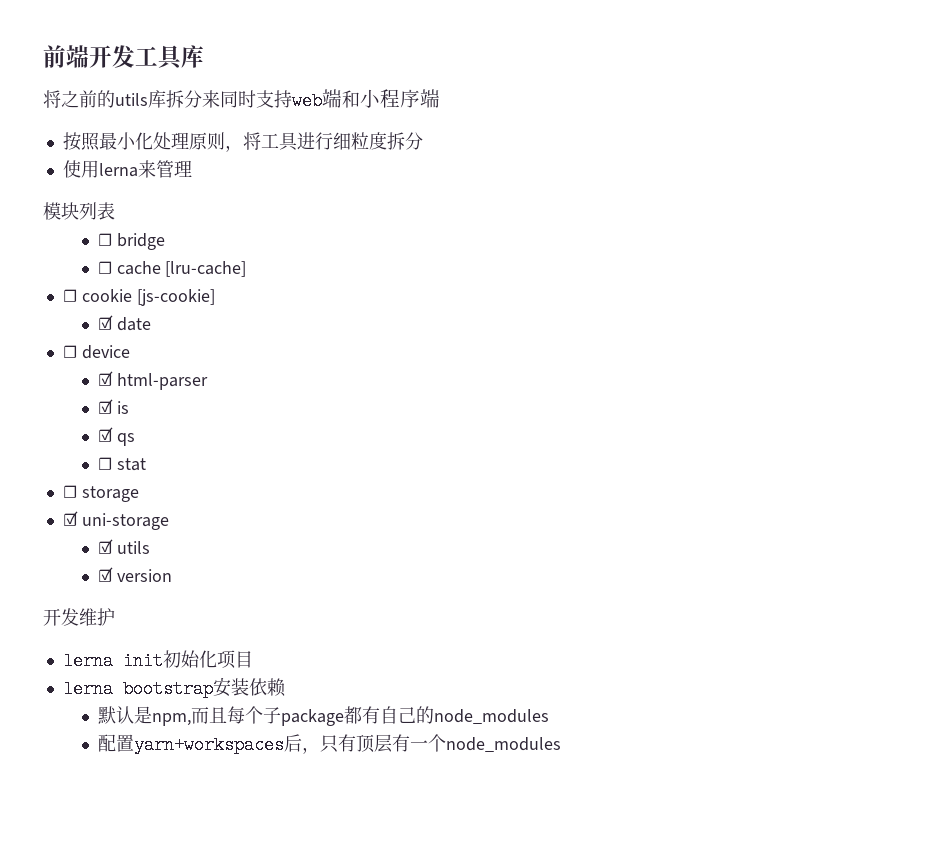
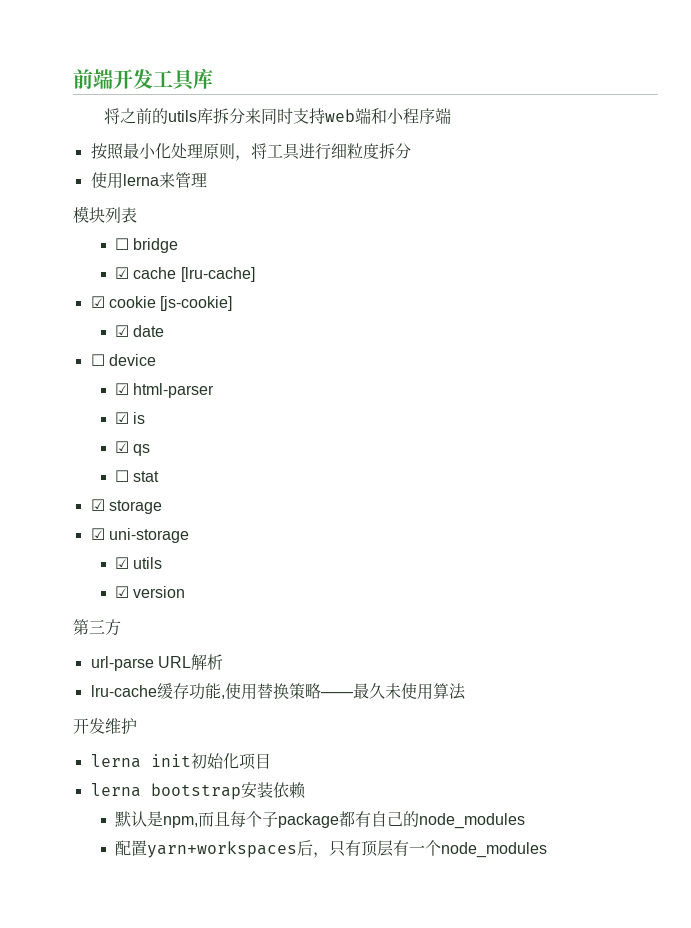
[97,261,112,274] ☐ -> [114,267,129,279] ☑
[62,289,77,302] ☐ -> [90,296,105,308] ☑
[62,485,77,498] ☐ -> [90,499,105,511] ☑
(172, 575) none -> [73,619,121,636] [90,654,223,671] [90,683,466,700] // 第三方 // url-parse URL解析 // lru-cache缓存功能,使用替换策略——最久未使用算法

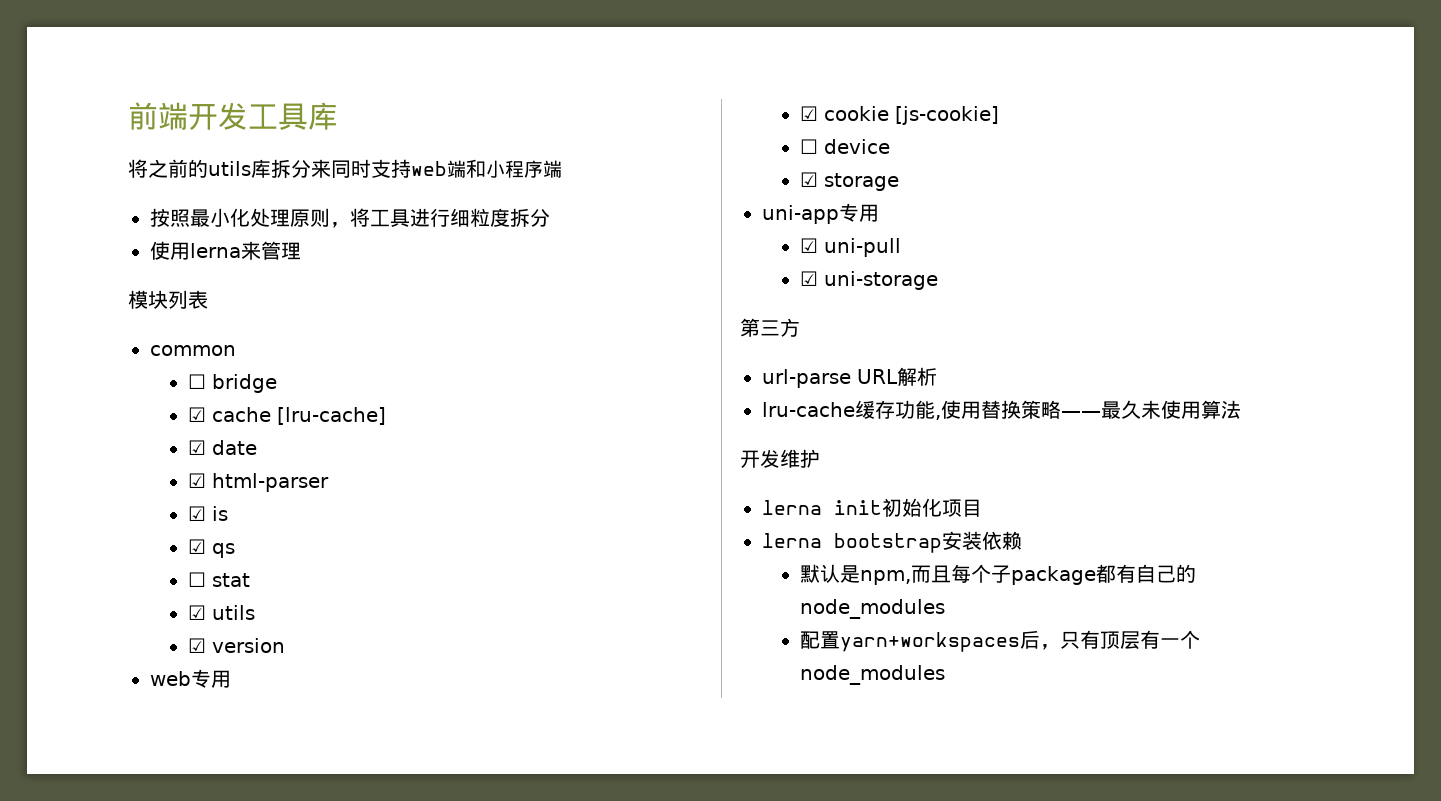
(137, 215) none -> [150,345,236,356] // common
[90,296,233,311] // ☑ cookie [js-cookie] -> (387, 416) none
[90,354,156,366] // ☐ device -> (258, 447) none
[90,499,162,514] [90,528,189,543] // ☑ storage // ☑ uni-storage -> (251, 580) none
(186, 592) none -> [150,669,231,688] [800,106,1000,125] [800,139,891,154] [800,172,900,191] [762,203,879,224] [800,238,902,257] [800,271,939,290] // web专用 // ☑ cookie [js-cookie] // ☐ device // ☑ storage // uni-app专用 // ☑ uni-pull // ☑ uni-storage

